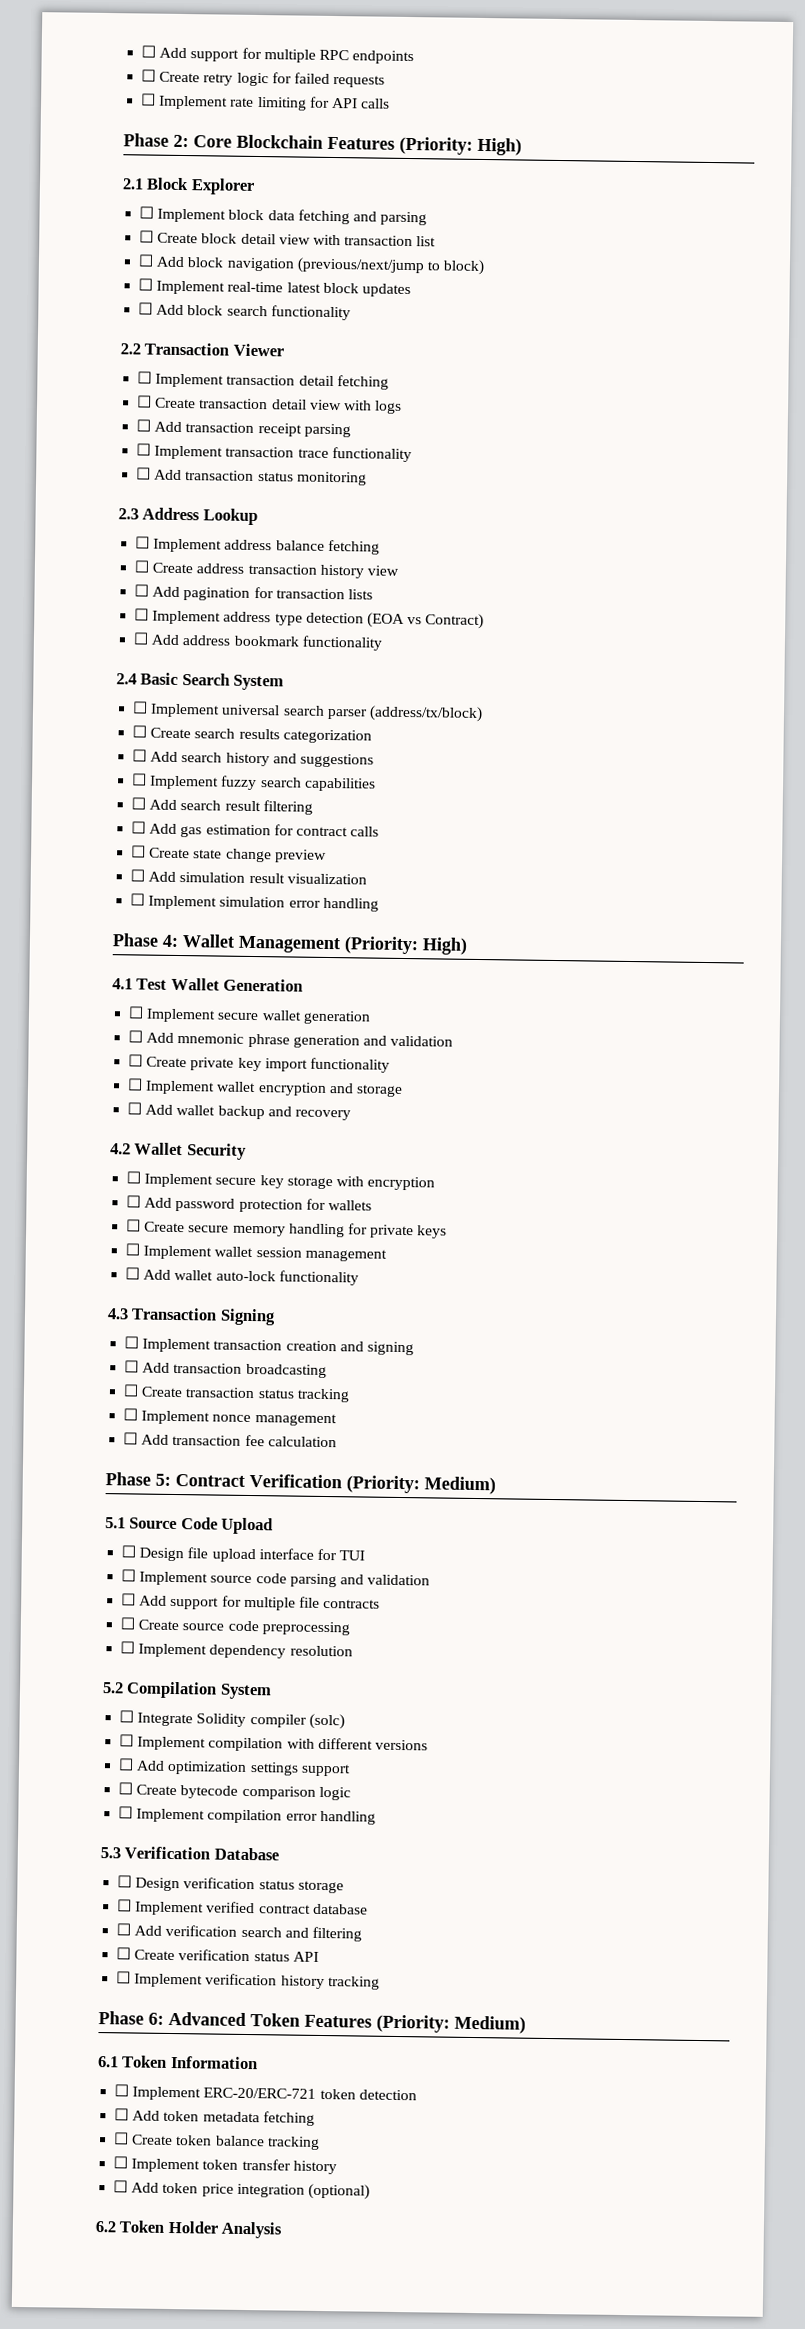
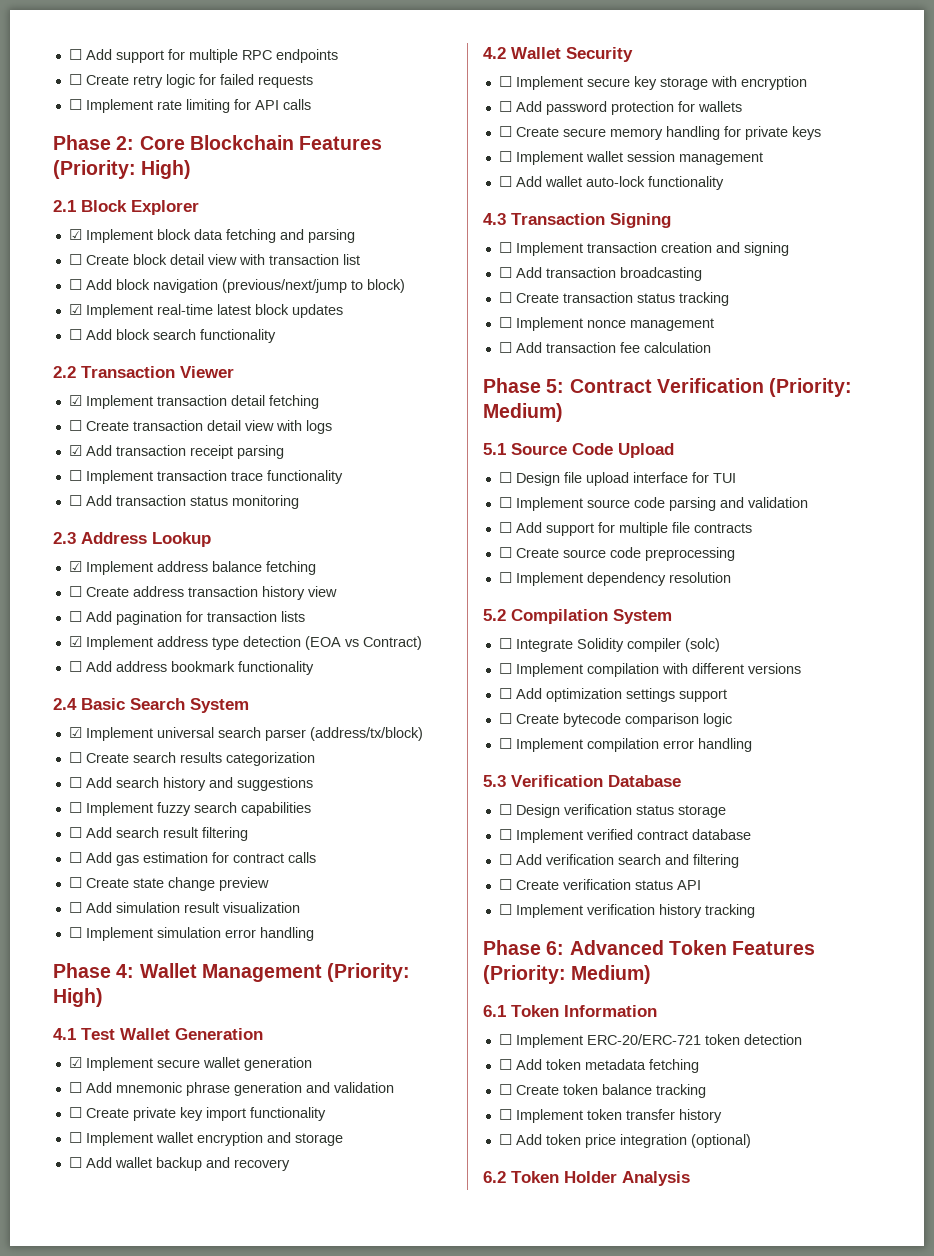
[139,206,155,219] ☐ -> [68,229,82,240] ☑
[138,278,154,291] ☐ -> [68,304,82,315] ☑
[137,371,153,384] ☐ -> [68,395,82,406] ☑
[136,419,152,432] ☐ -> [68,445,82,456] ☑
[135,536,151,549] ☐ -> [68,561,82,572] ☑
[134,608,150,621] ☐ -> [68,636,82,647] ☑
[132,701,149,714] ☐ -> [68,727,82,738] ☑
[128,1006,145,1019] ☐ -> [68,1057,82,1068] ☑

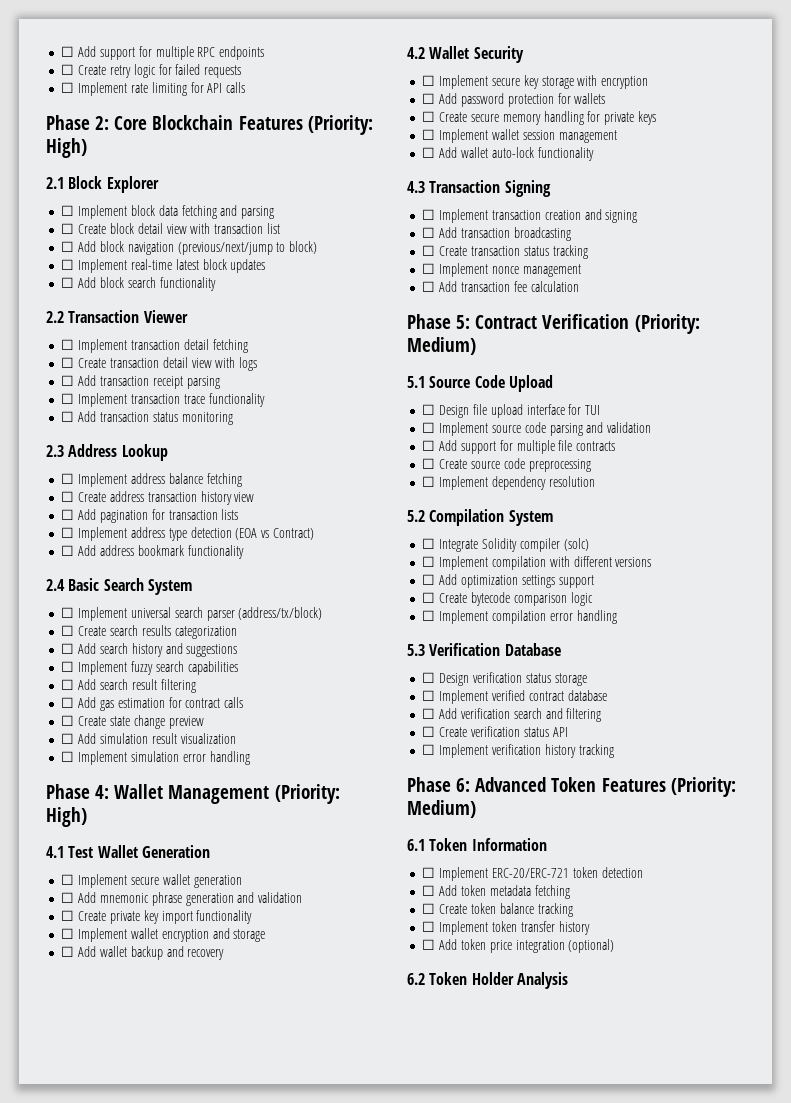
[68,229,82,240] ☑ -> [61,205,75,216] ☐
[68,304,82,315] ☑ -> [61,259,75,270] ☐
[68,395,82,406] ☑ -> [61,339,75,350] ☐
[68,445,82,456] ☑ -> [61,375,75,386] ☐
[68,561,82,572] ☑ -> [61,473,75,484] ☐
[68,636,82,647] ☑ -> [61,527,75,538] ☐
[68,727,82,738] ☑ -> [61,607,75,618] ☐
[68,1057,82,1068] ☑ -> [61,874,75,885] ☐

